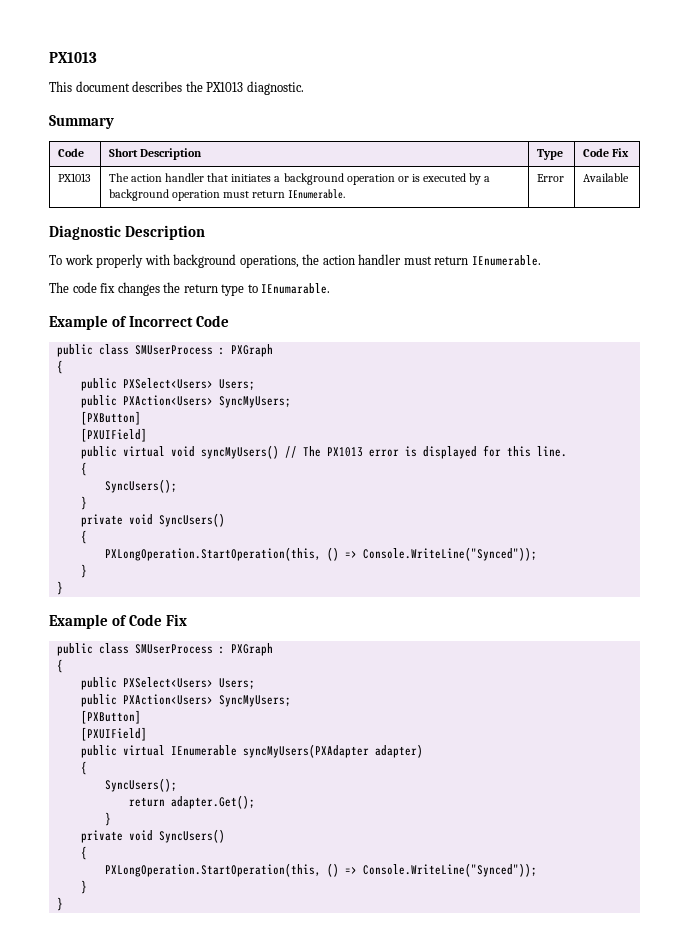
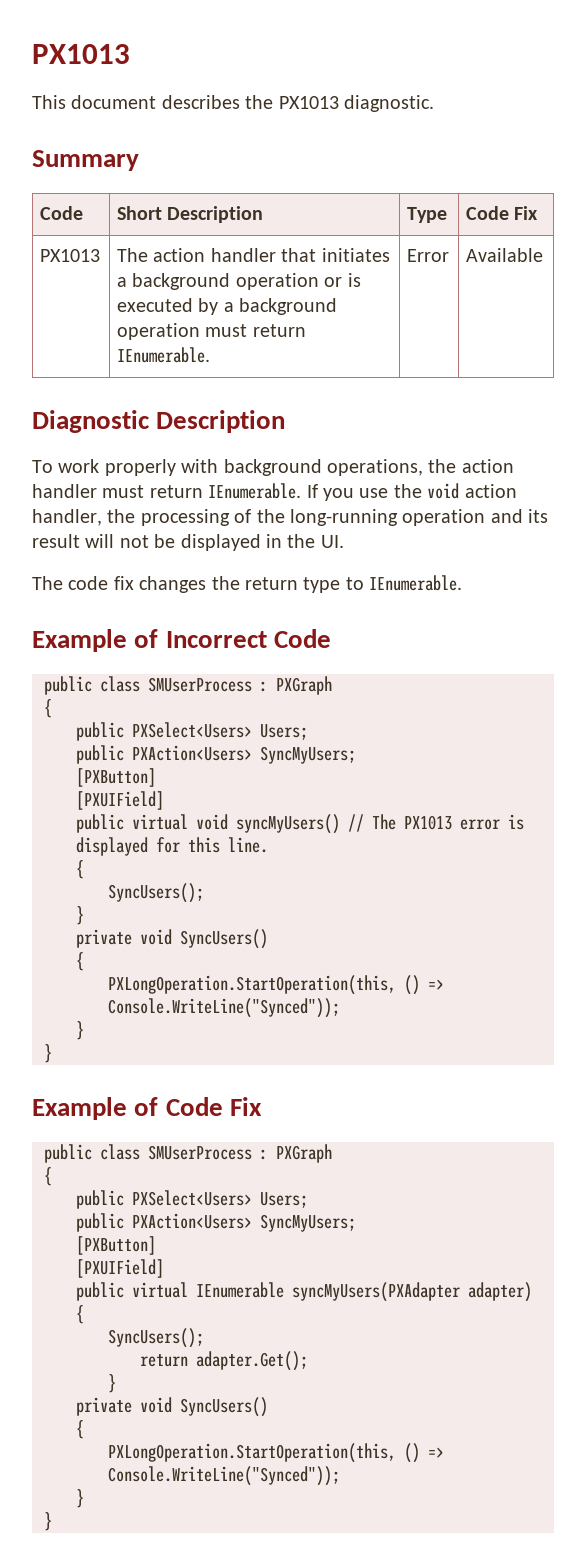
(541, 260) none -> [306,483,517,501] [32,509,549,526] [32,534,344,551] If you use the void action handler, the processing of the long-running operation and its result will not be displayed in the UI.
[261,283,331,294] IEnumarable. -> [369,575,463,591] IEnumerable.

